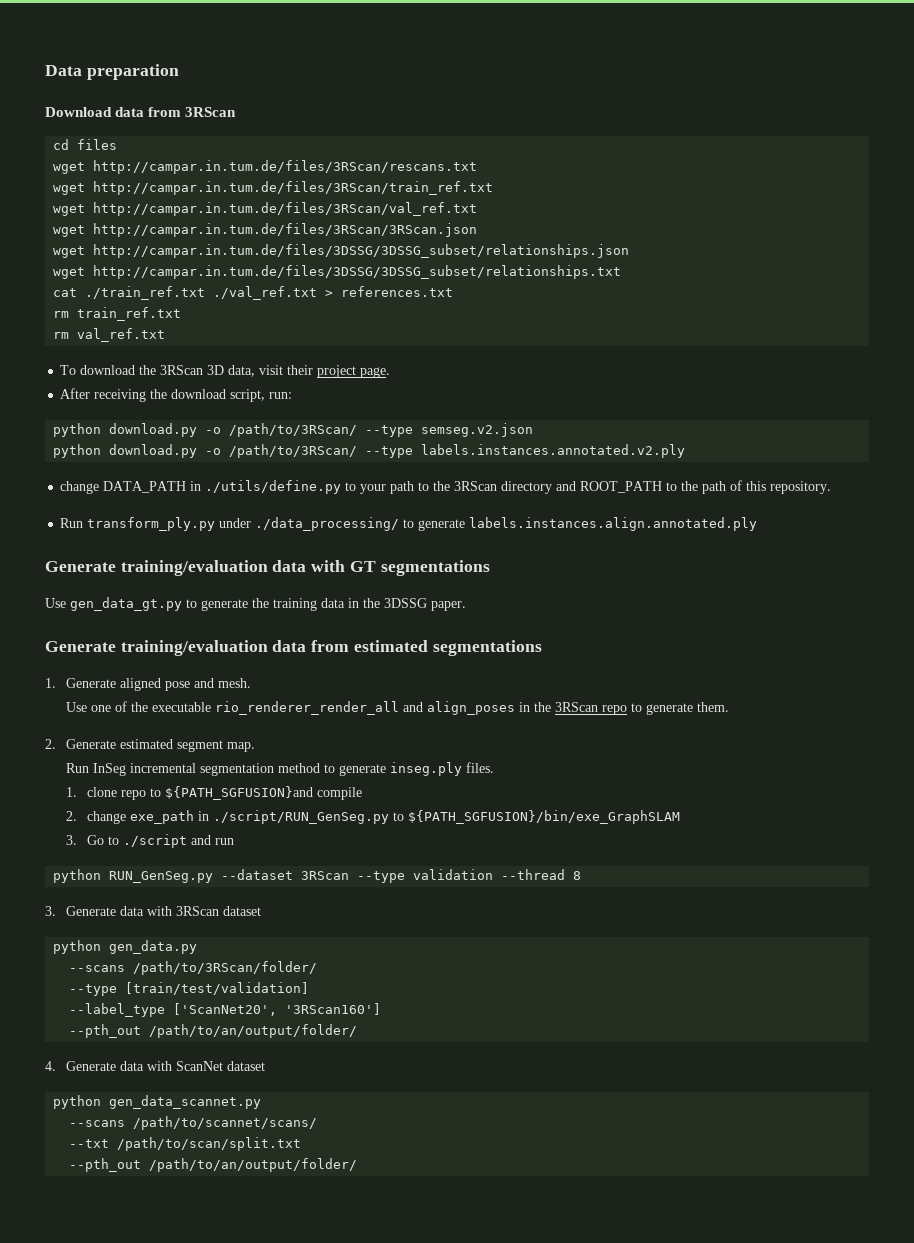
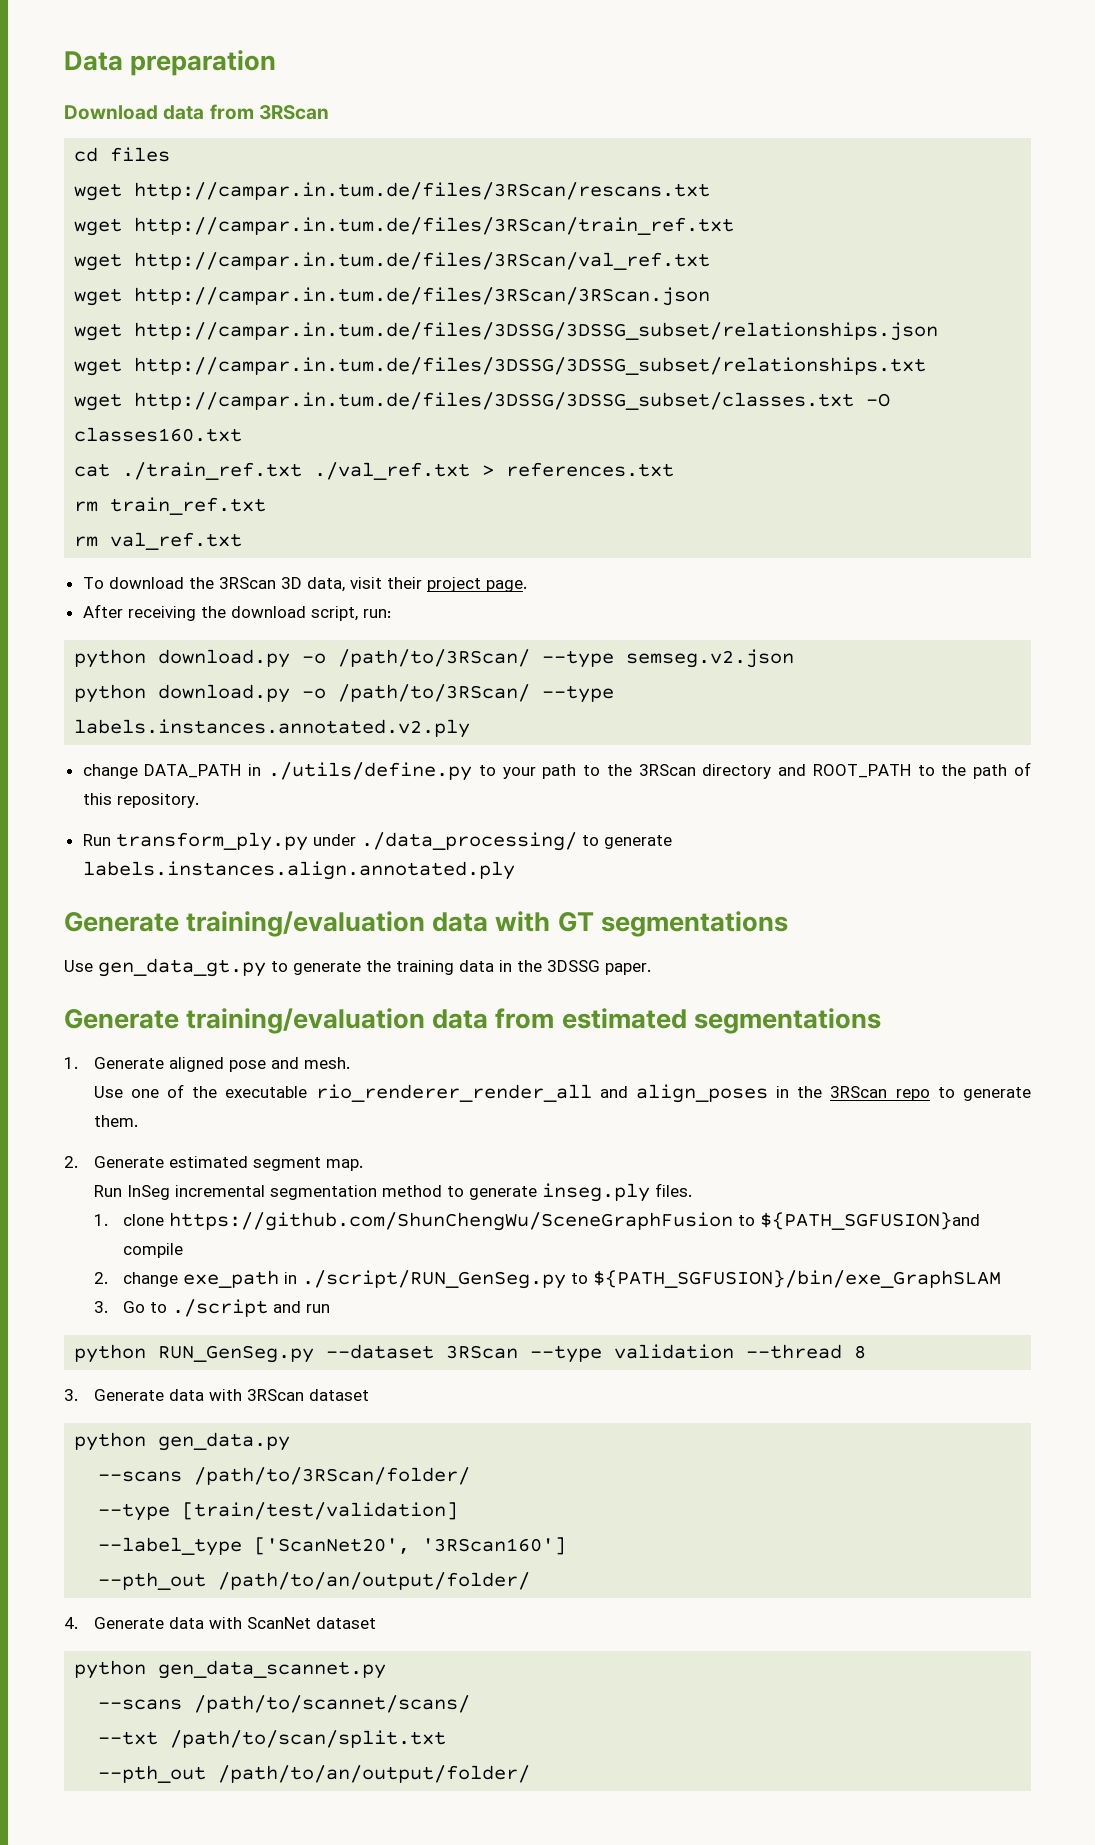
(622, 272) none -> [74,392,891,411] [74,427,243,442] // wget http://campar.in.tum.de/files/3DSSG/3DSSG_subset/classes.txt -O classes160.txt
[121,790,147,800] repo -> [169,1212,734,1231] https://github.com/ShunChengWu/SceneGraphFusion

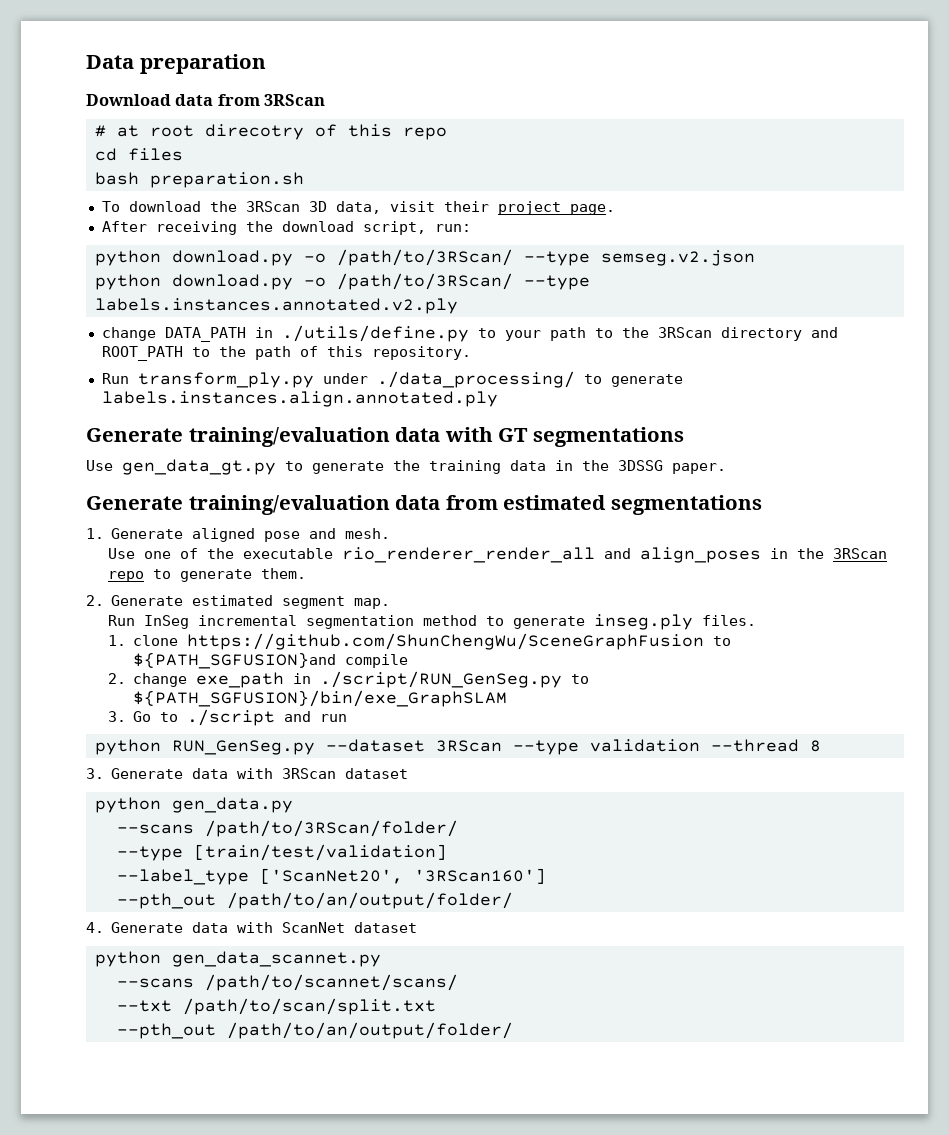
[74,147,171,162] [74,182,711,201] [74,217,735,236] [74,252,711,271] [74,287,711,306] [74,322,939,341] [74,357,927,376] [74,392,891,411] [74,427,243,442] [74,462,675,480] [74,497,267,515] [74,532,243,550] cd files // wget http://campar.in.tum.de/files/3RScan/rescans.txt // wget http://campar.in.tum.de/files/3RScan/train_ref.txt // wget http://campar.in.tum.de/files/3RScan/val_ref.txt // wget http://campar.in.tum.de/files/3RScan/3RScan.json // wget http://campar.in.tum.de/files/3DSSG/3DSSG_subset/relationships.json // wget http://campar.in.tum.de/files/3DSSG/3DSSG_subset/relationships.txt // wget http://campar.in.tum.de/files/3DSSG/3DSSG_subset/classes.txt -O classes160.txt // cat ./train_ref.txt ./val_ref.txt > references.txt // rm train_ref.txt // rm val_ref.txt -> [94,124,447,140] [94,148,183,161] [94,172,304,188] # at root direcotry of this repo // cd files // bash preparation.sh

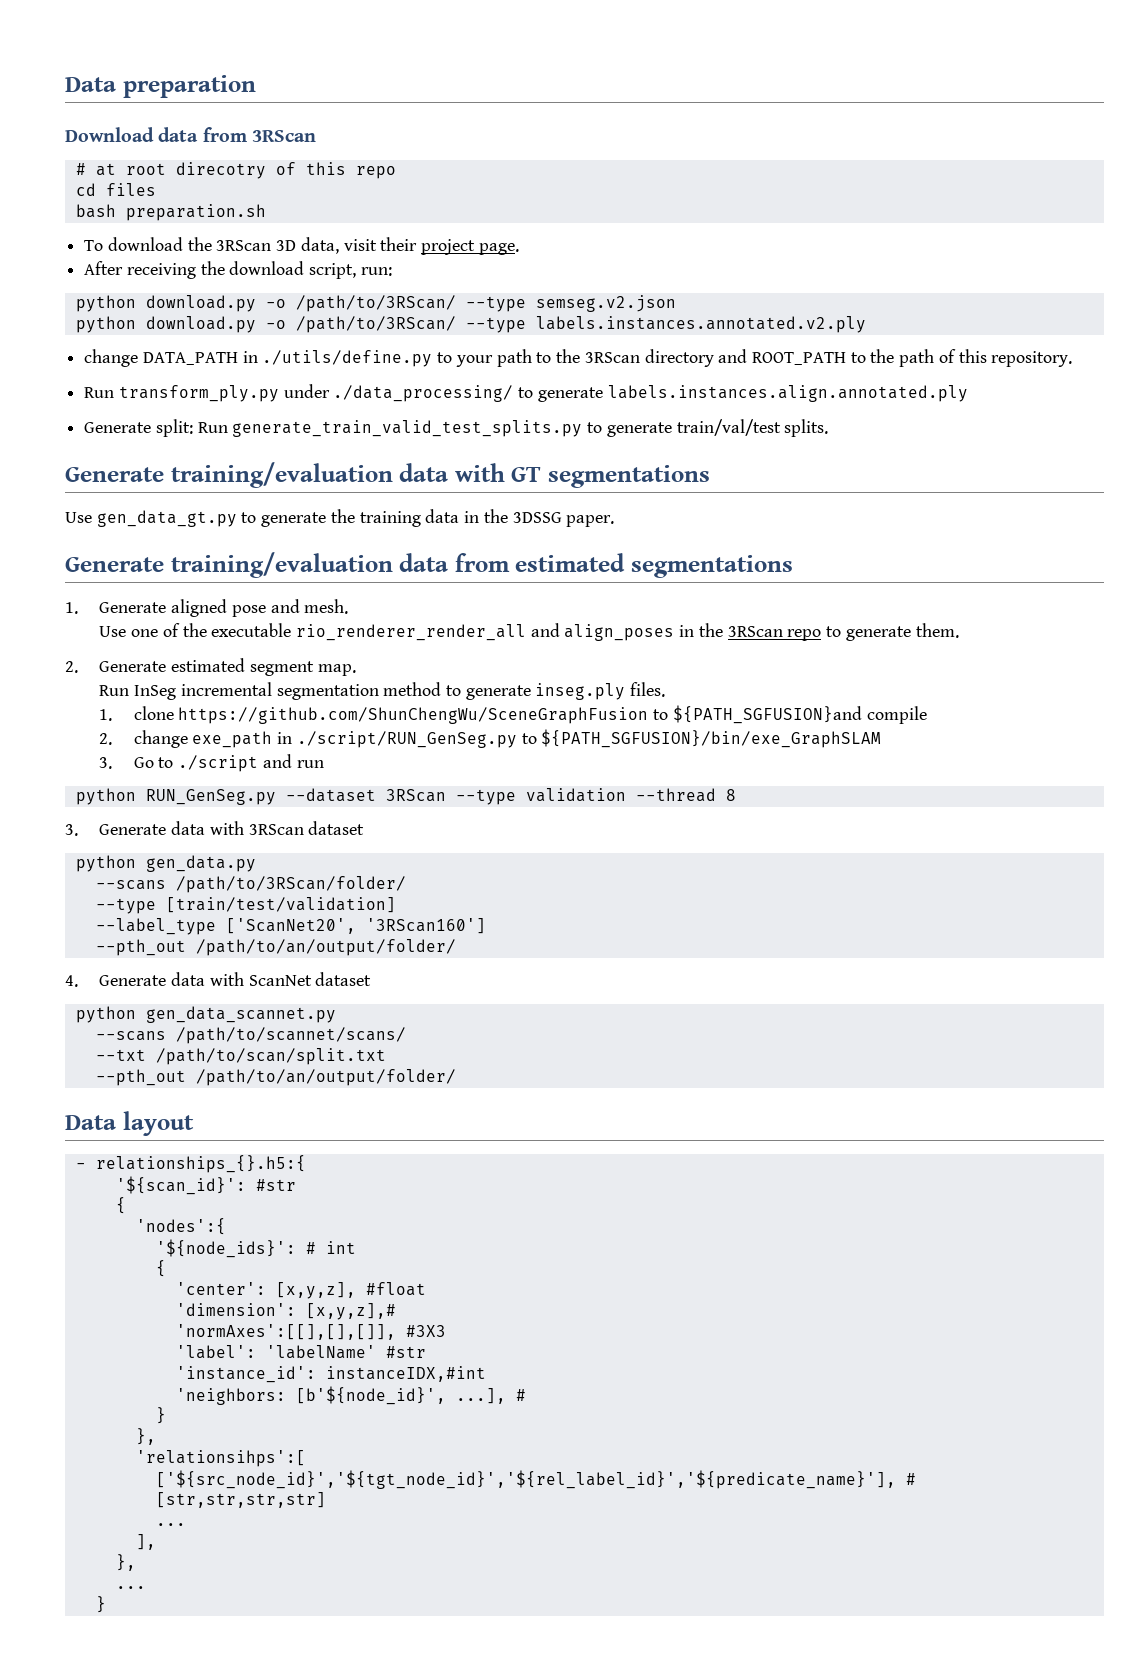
(498, 399) none -> [84,419,829,437] // Generate split: Run generate_train_valid_test_splits.py to generate train/val/test splits.
(513, 1030) none -> [65,1111,194,1136] [75,1155,306,1173] [115,1176,296,1195] [115,1197,126,1214] [135,1218,226,1235] [155,1239,356,1258] [155,1260,166,1277] [175,1282,426,1299] [175,1303,396,1320] [175,1324,446,1340] [175,1345,426,1359] [175,1366,486,1383] [175,1386,526,1405] [155,1407,166,1424] [135,1428,156,1445] [135,1450,306,1467] [155,1470,916,1489] [155,1492,326,1508] [155,1523,186,1526] [135,1534,156,1550] [115,1554,136,1571] [115,1586,146,1589] [95,1596,106,1613] // Data layout // - relationships_{}.h5:{ // '${scan_id}': #str // { // 'nodes':{ // '${node_ids}': # int // { // 'center': [x,y,z], #float // 'dimension': [x,y,z],# // 'normAxes':[[],[],[]], #3X3 // 'label': 'labelName' #str // 'instance_id': instanceIDX,#int // 'neighbors: [b'${node_id}', ...], # // } // }, // 'relationsihps':[ // ['${src_node_id}','${tgt_node_id}','${rel_label_id}','${predicate_name}'], # [str,str,str,str] // ... // ], // }, // ... // }

